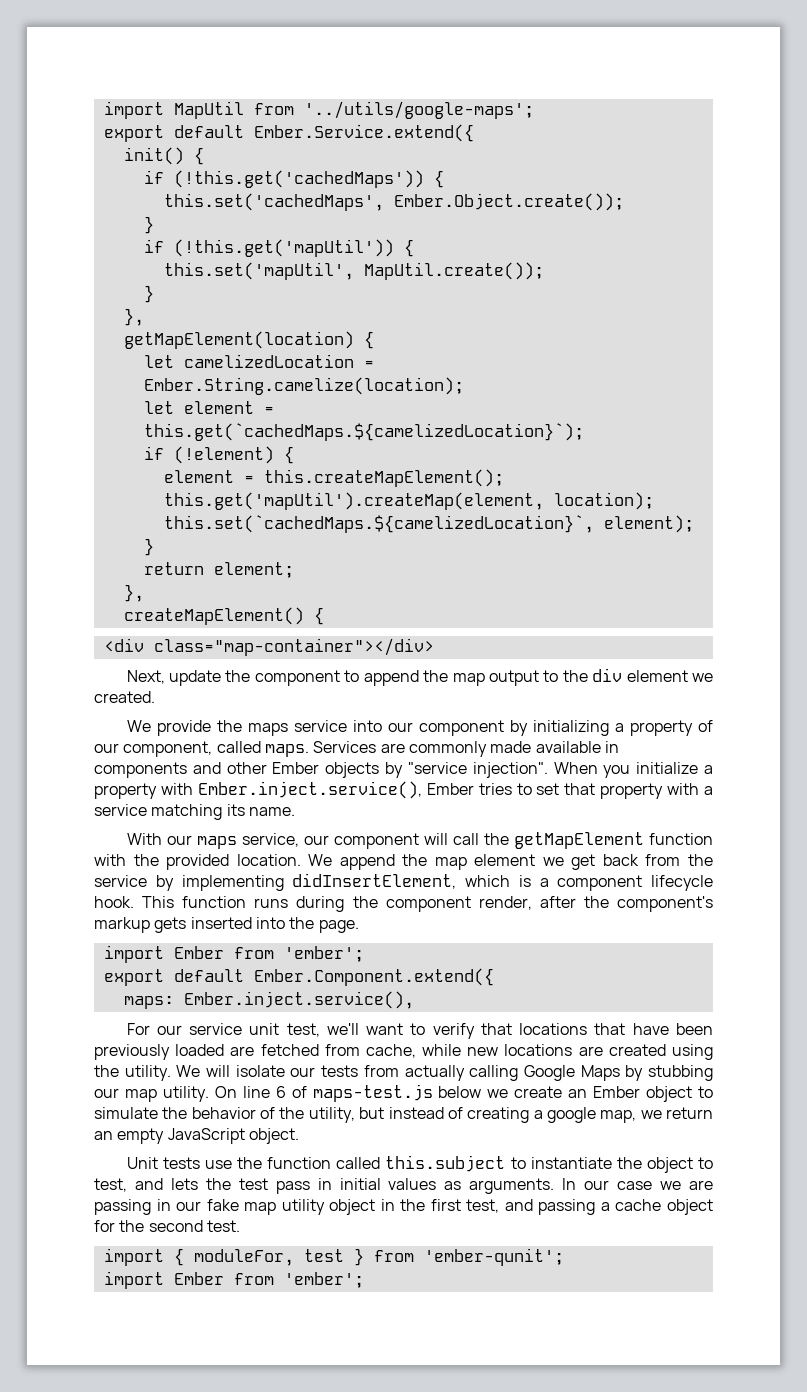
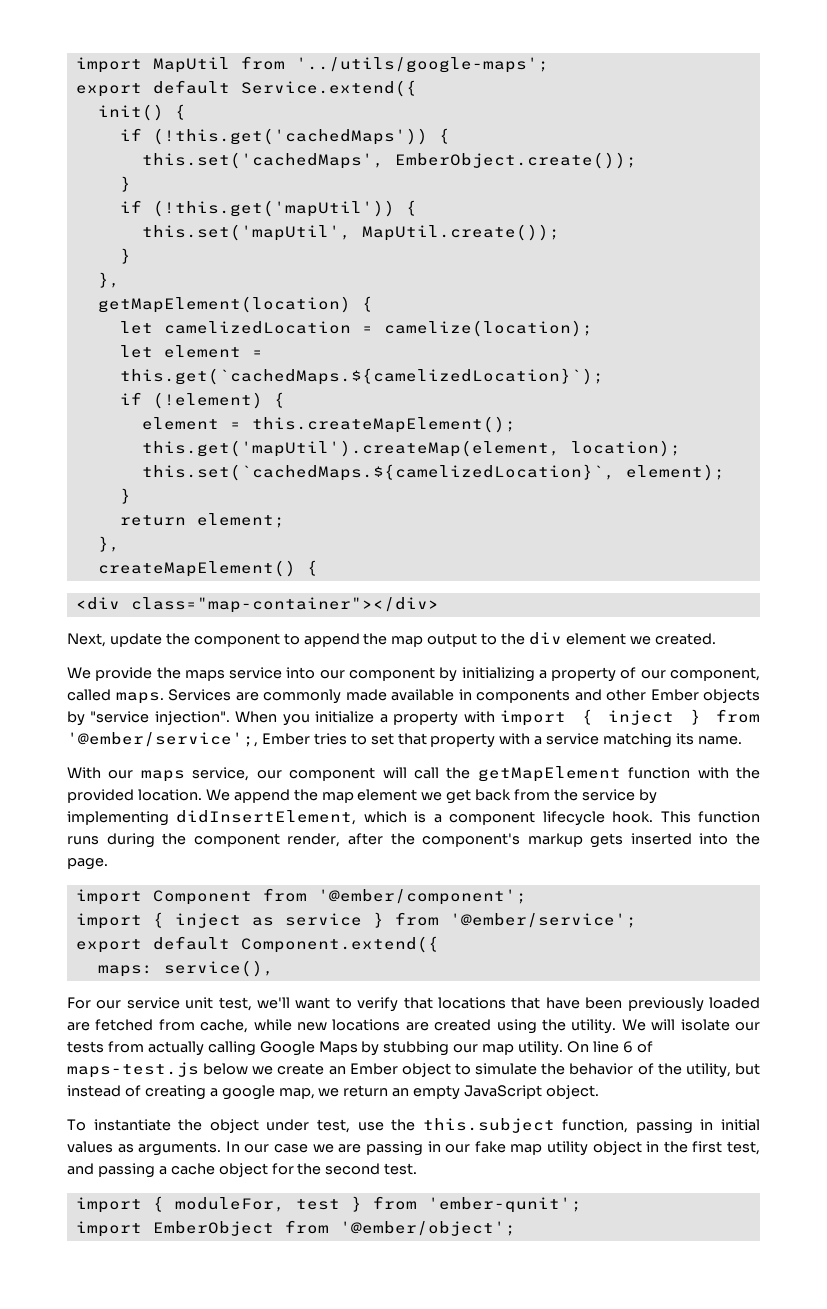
[253,124,474,142] Ember.Service.extend({ -> [240,80,417,97] Service.extend({
[393,193,624,211] Ember.Object.create()); -> [394,152,637,169] EmberObject.create());
[143,377,464,395] Ember.String.camelize(location); -> [383,320,593,337] camelize(location);
[197,781,422,799] Ember.inject.service(), -> [500,709,760,726] [67,732,258,747] import { inject } from '@ember/service';,
[173,946,364,962] [103,968,494,986] Ember from 'ember'; // export default Ember.Component.extend({ -> [152,888,527,905] [75,912,637,929] [75,936,439,953] Component from '@ember/component'; // import { inject as service } from '@ember/service'; // export default Component.extend({
[183,991,414,1009] Ember.inject.service(), -> [163,960,274,977] service(),
[126,1155,713,1173] [94,1178,310,1194] Unit tests use the function called this.subject to instantiate the object to test, and lets the test pass -> [67,1118,693,1134] To instantiate the object under test, use the this.subject function, passing
[173,1272,364,1288] Ember from 'ember'; -> [152,1220,516,1236] EmberObject from '@ember/object';

